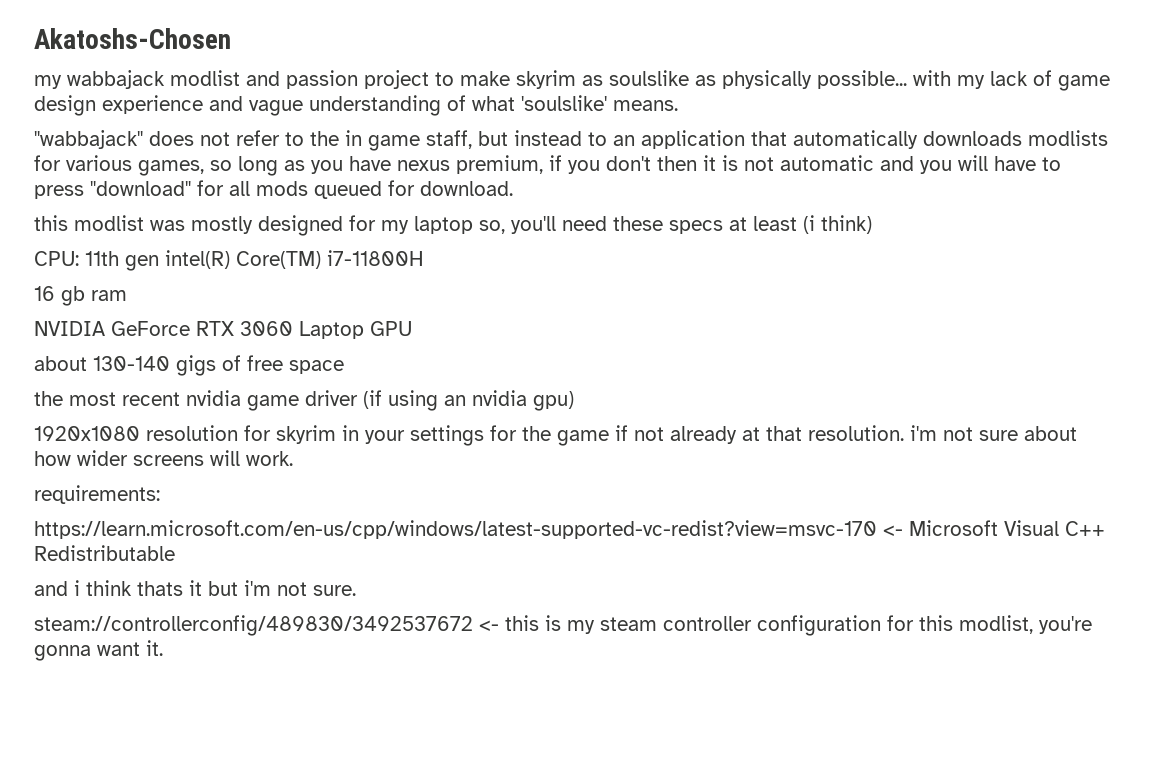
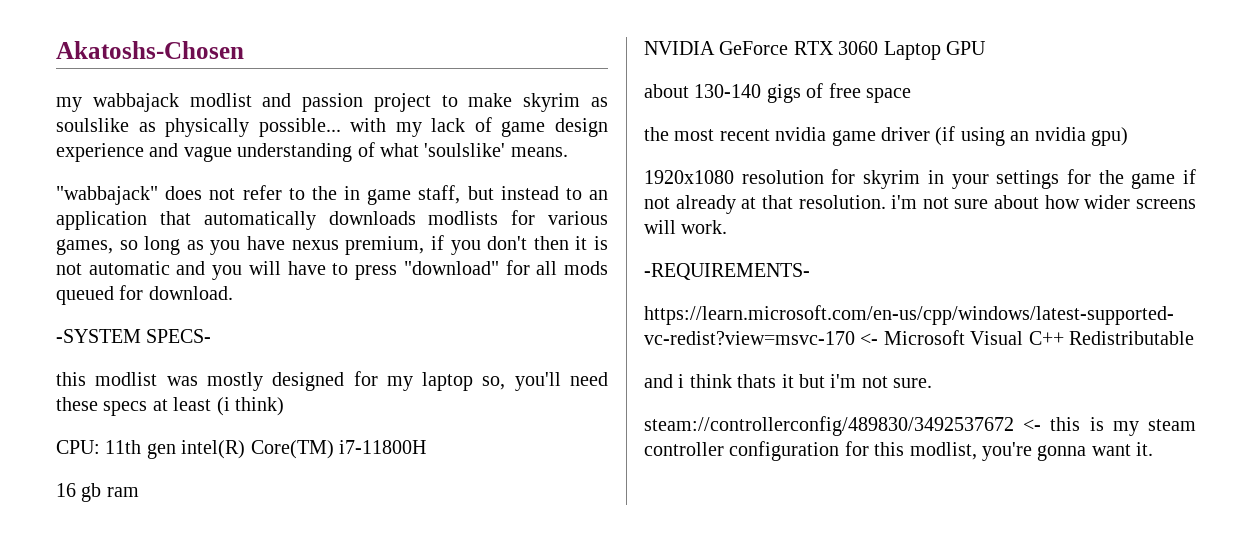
(513, 188) none -> [56,329,212,343] // -SYSTEM SPECS-
[34,485,160,504] requirements: -> [644,263,810,280] -REQUIREMENTS-

